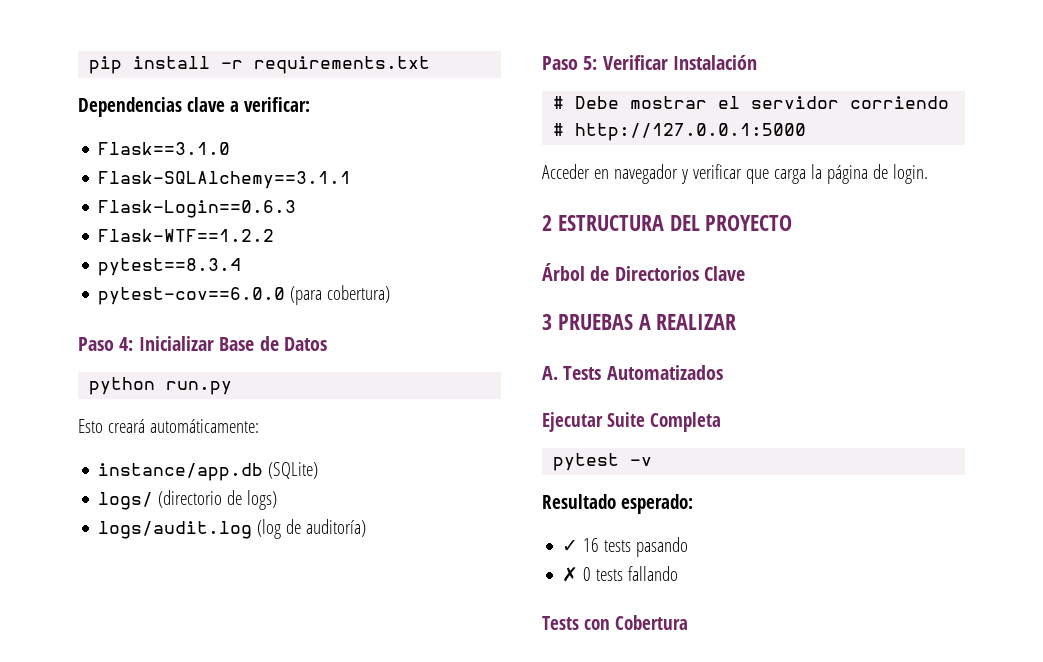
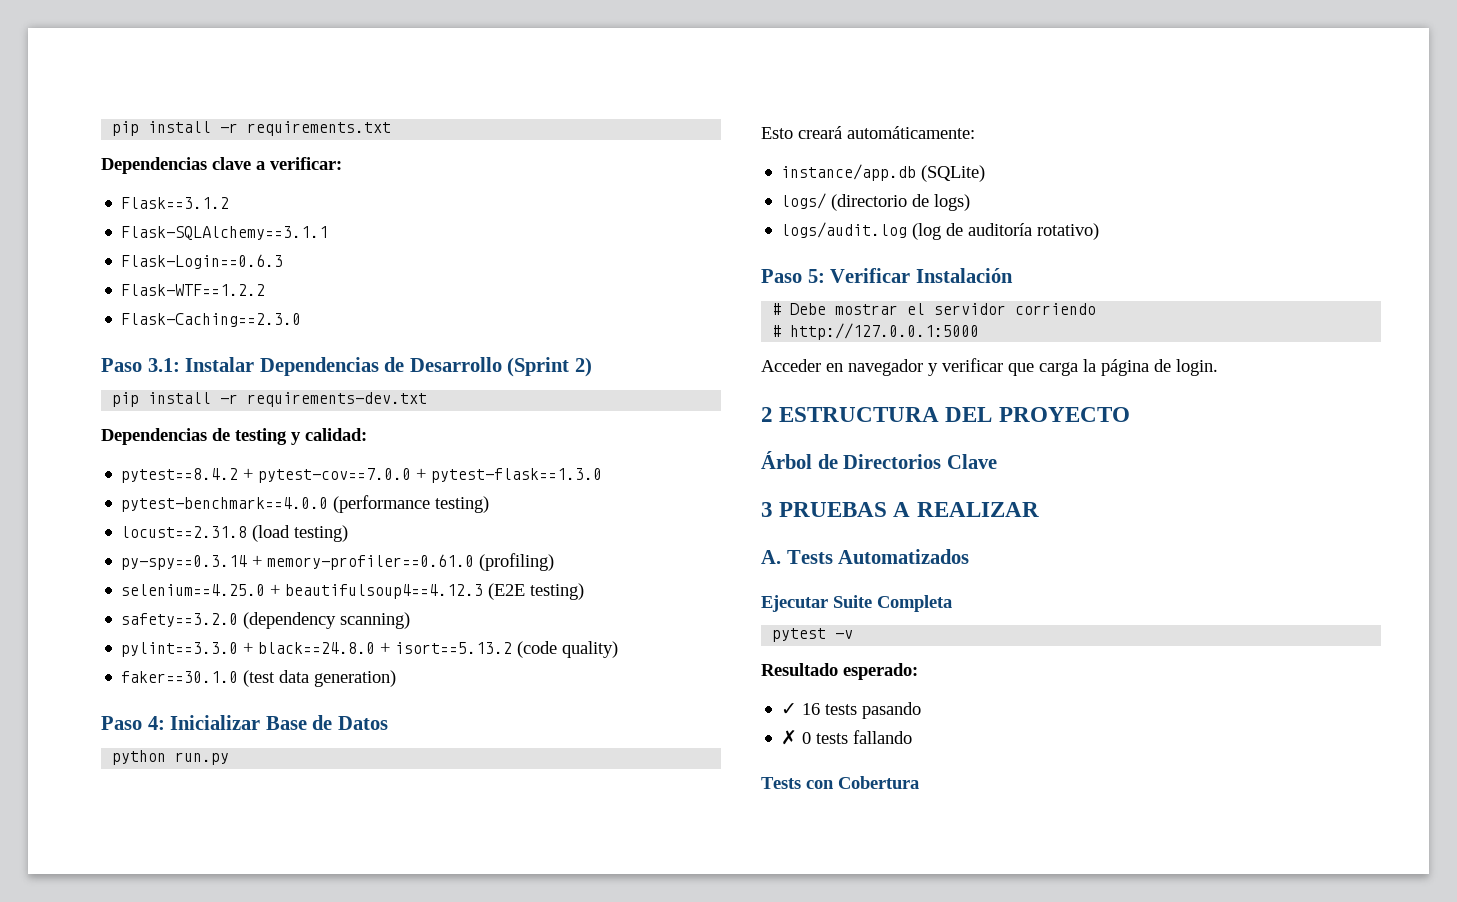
[98,142,231,155] Flask==3.1.0 -> [121,197,230,209] Flask==3.1.2
[98,258,242,276] [98,285,391,305] pytest==8.3.4 // pytest-cov==6.0.0 (para cobertura) -> [121,313,302,327] [101,357,592,377] [112,392,428,407] [101,428,367,445] [121,468,603,483] [121,495,490,513] [121,525,349,542] [121,553,555,571] [121,583,585,600] [121,612,411,629] [121,641,619,658] [121,670,397,687] Flask-Caching==2.3.0 // Paso 3.1: Instalar Dependencias de Desarrollo (Sprint 2) // pip install -r requirements-dev.txt // Dependencias de testing y calidad: // pytest==8.4.2 + pytest-cov==7.0.0 + pytest-flask==1.3.0 // pytest-benchmark==4.0.0 (performance testing) // locust==2.31.8 (load testing) // py-spy==0.3.14 + memory-profiler==0.61.0 (profiling) // selenium==4.25.0 + beautifulsoup4==4.12.3 (E2E testing) // safety==3.2.0 (dependency scanning) // pylint==3.3.0 + black==24.8.0 + isort==5.13.2 (code quality) // faker==30.1.0 (test data generation)
[306,519,367,537] auditoría) -> [968,223,1100,240] auditoría rotativo)

